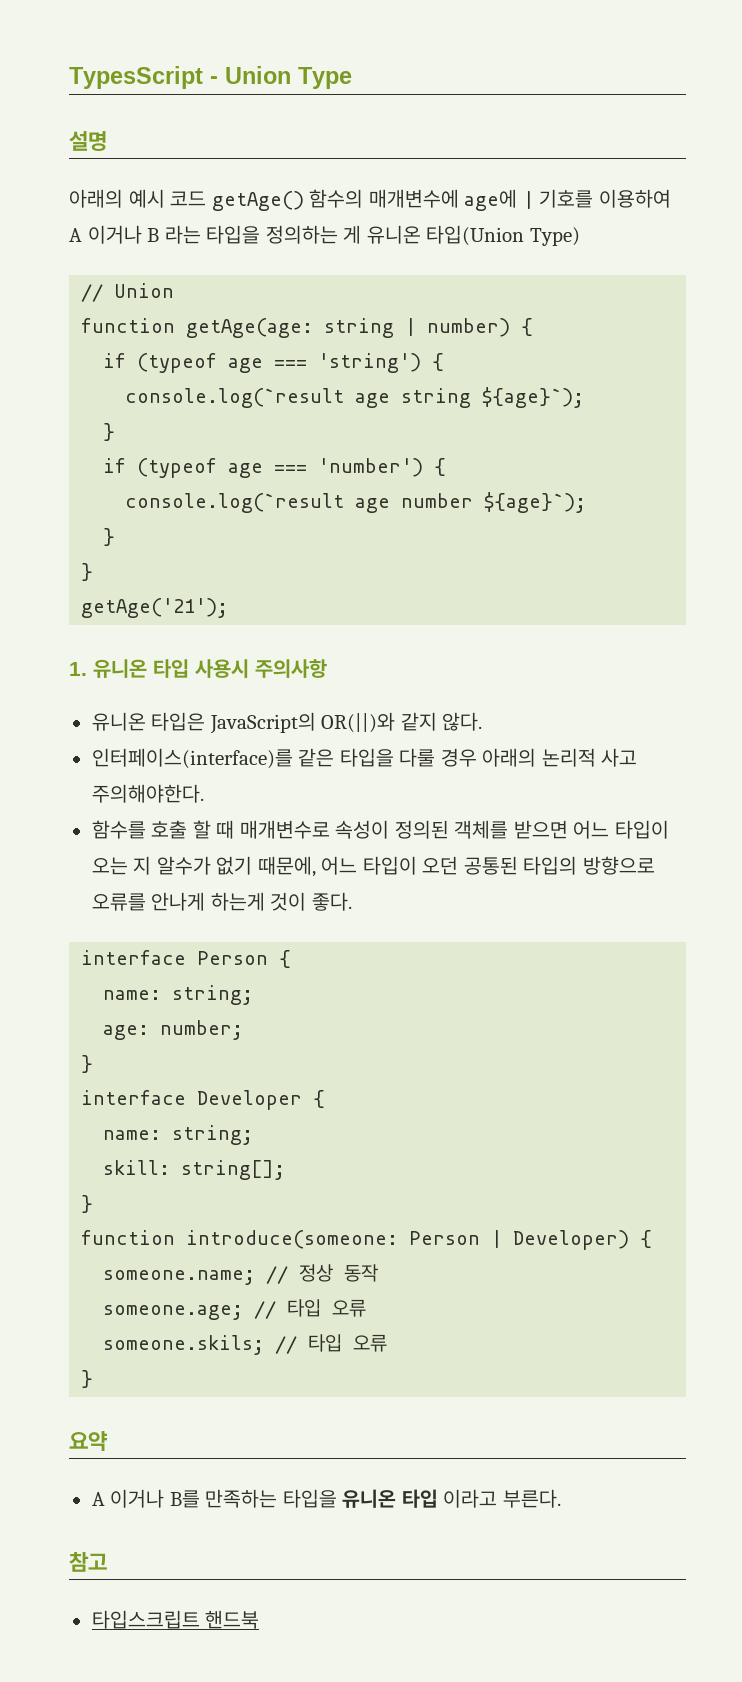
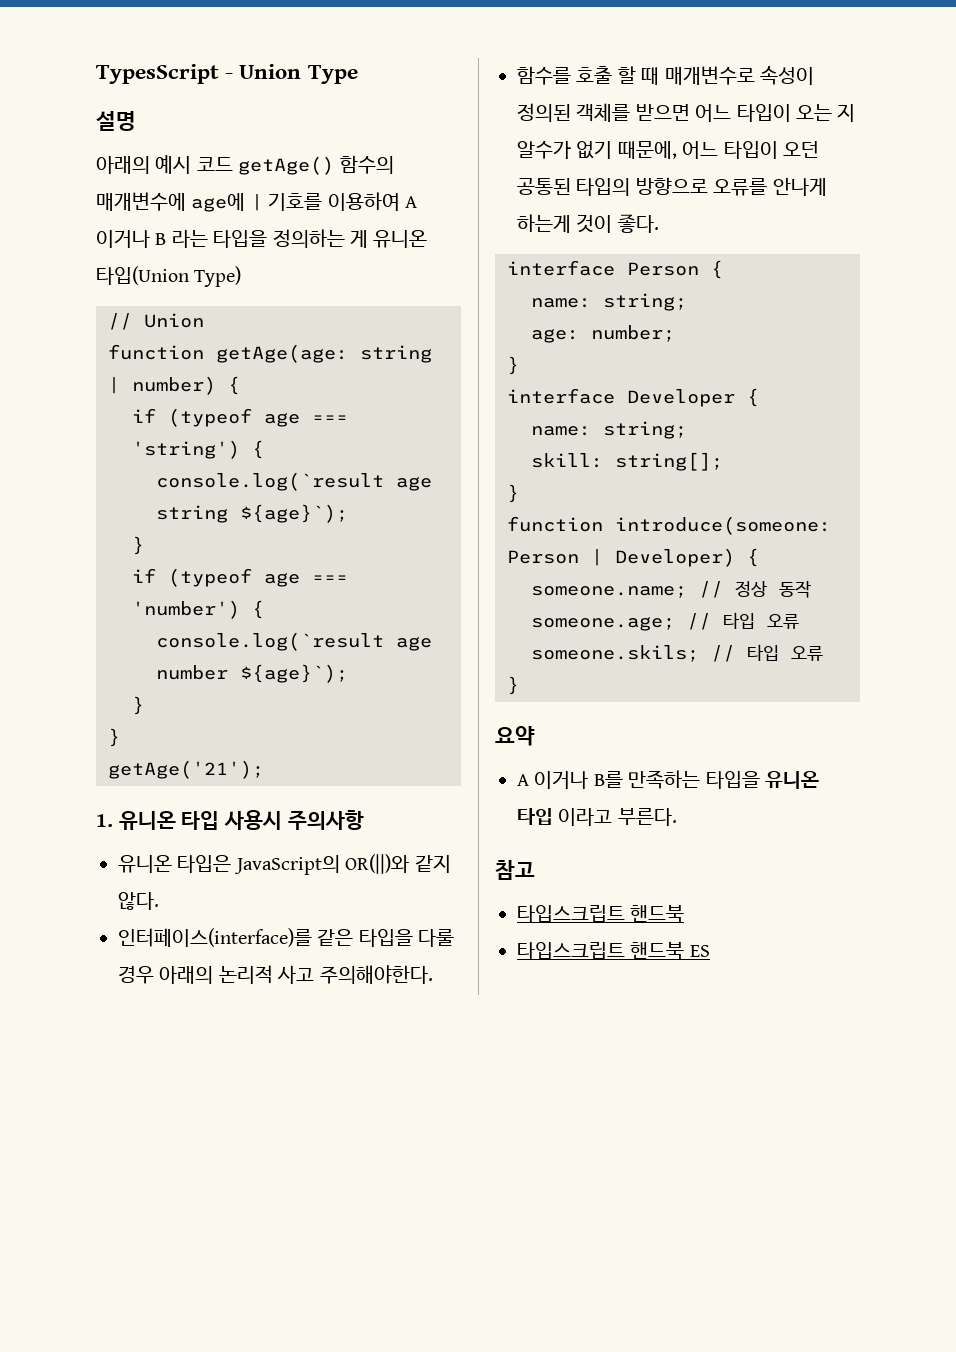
(260, 1619) none -> [517,941,710,960] // 타입스크립트 핸드북 ES

